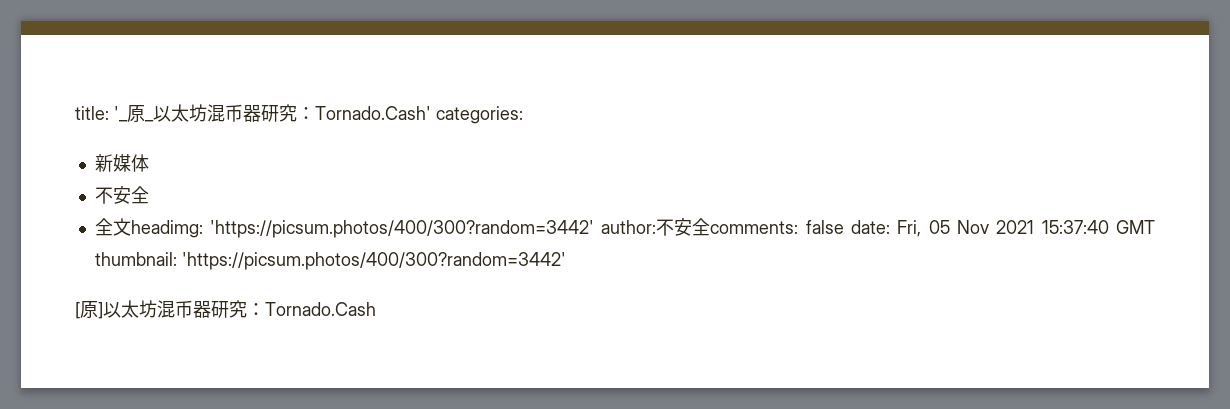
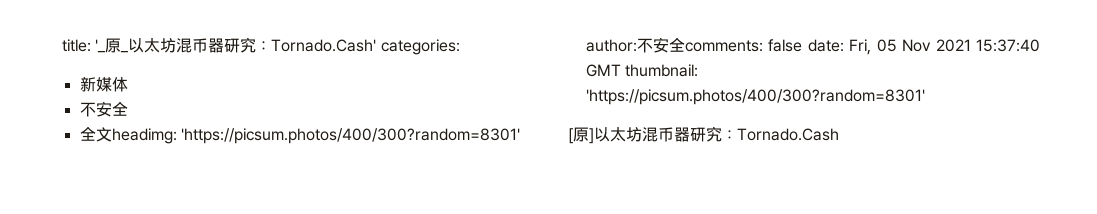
[210,220,595,238] 'https://picsum.photos/400/300?random=3442' -> [180,128,520,144] 'https://picsum.photos/400/300?random=8301'
[181,252,566,270] 'https://picsum.photos/400/300?random=3442' -> [585,89,925,105] 'https://picsum.photos/400/300?random=8301'

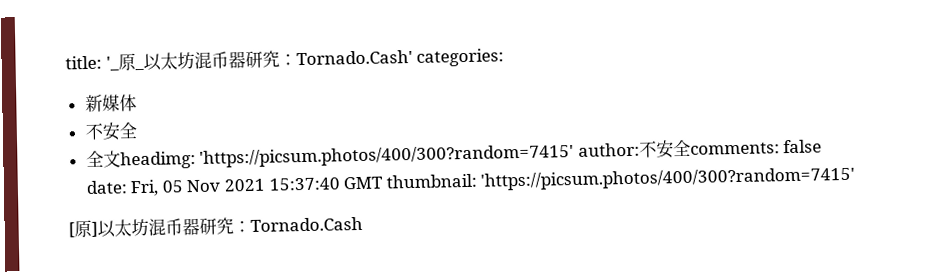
[180,128,520,144] 'https://picsum.photos/400/300?random=8301' -> [199,143,575,168] 'https://picsum.photos/400/300?random=7415'
[585,89,925,105] 'https://picsum.photos/400/300?random=8301' -> [480,166,856,191] 'https://picsum.photos/400/300?random=7415'

